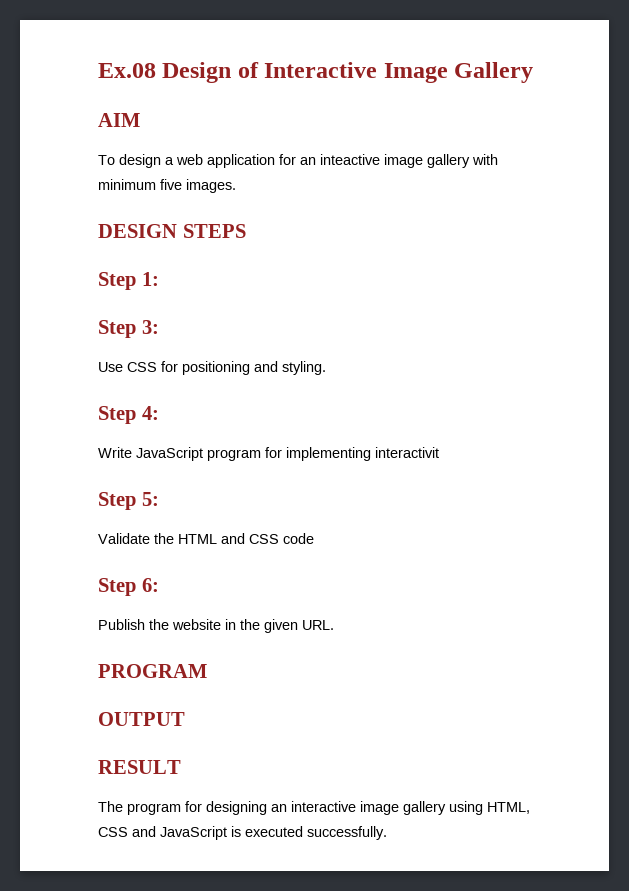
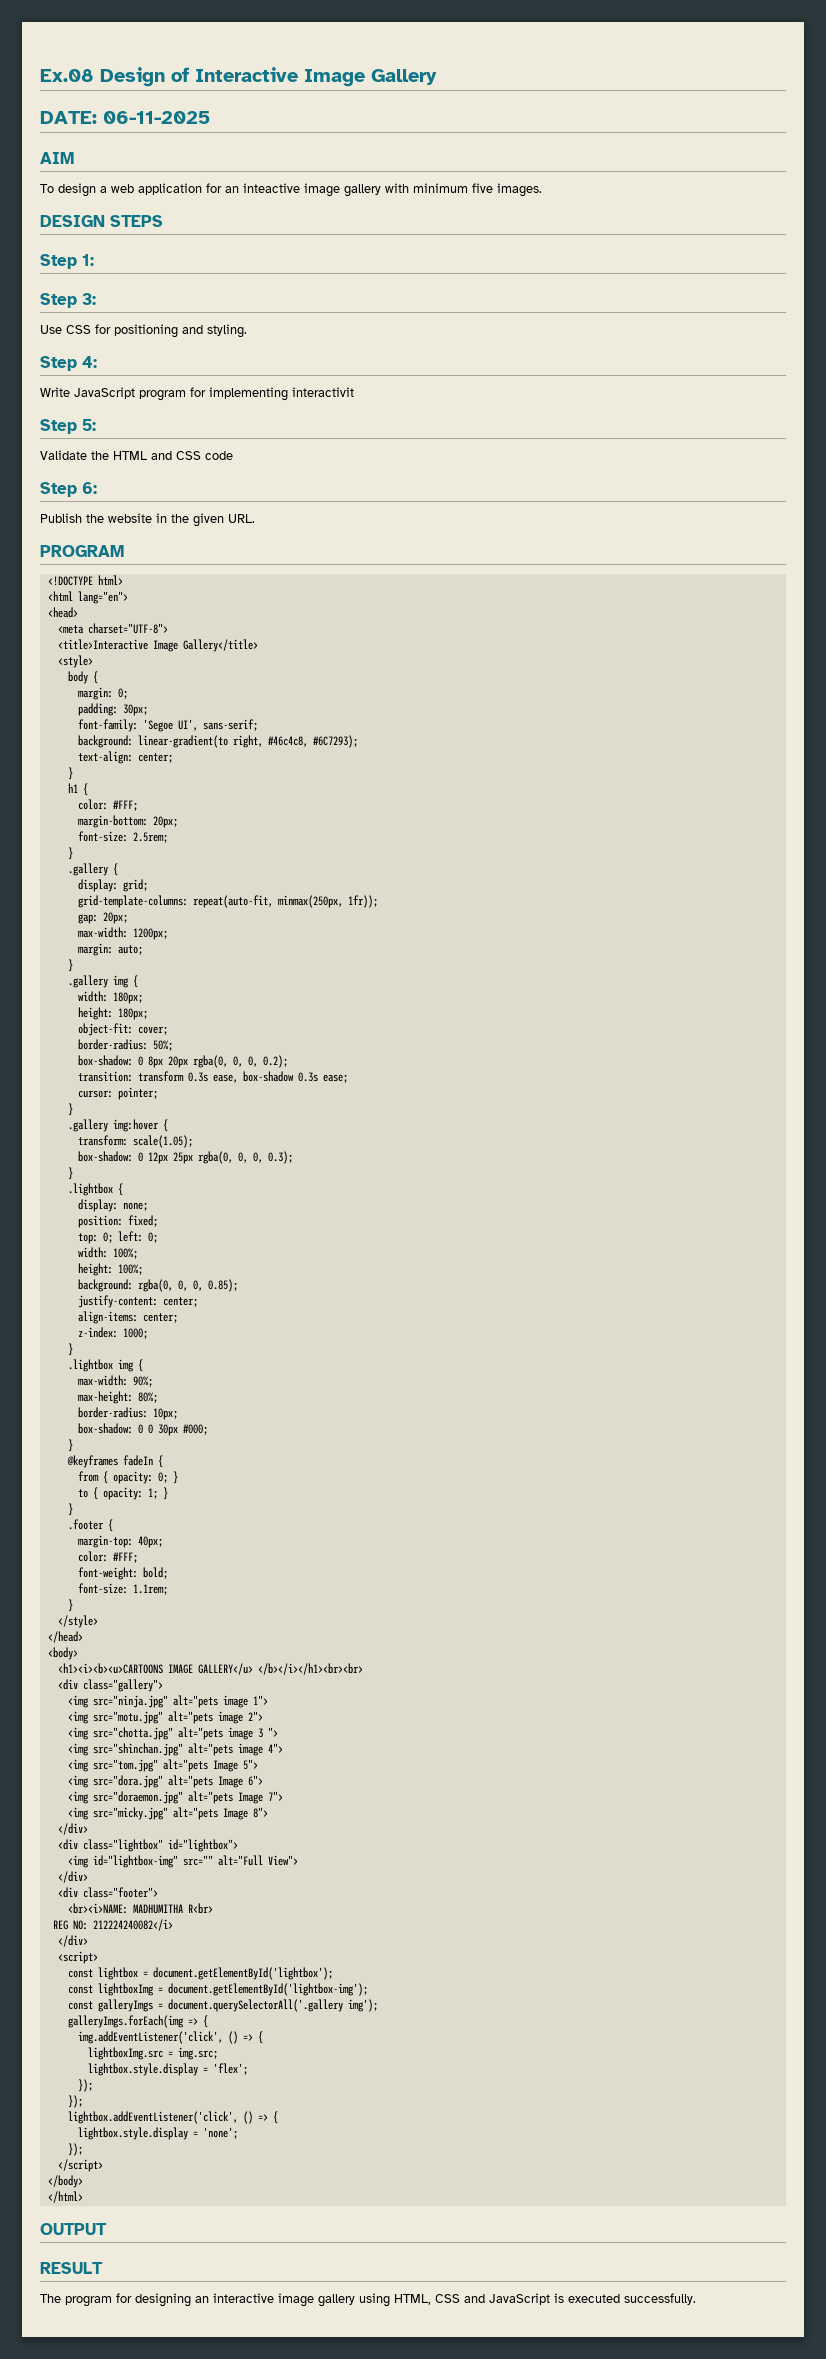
(534, 72) none -> [40,111,210,124] // DATE: 06-11-2025
(207, 671) none -> [47,575,123,586] [47,591,128,604] [47,607,78,618] [57,623,168,634] [57,639,258,652] [57,655,93,668] [67,671,98,684] [77,687,128,700] [77,703,148,716] [77,719,258,732] [77,735,358,748] [77,751,173,764] [67,767,73,780] [67,783,88,796] [77,799,138,811] [77,815,178,828] [77,831,168,843] [67,847,73,860] [67,863,118,876] [77,879,148,892] [77,895,378,908] [77,912,128,924] [77,927,168,940] [77,943,143,956] [67,959,73,972] [67,975,138,988] [77,991,143,1004] [77,1007,148,1020] [77,1023,168,1036] [77,1039,173,1051] [77,1055,288,1068] [77,1071,348,1083] [77,1087,158,1100] [67,1103,73,1116] [67,1119,168,1132] [77,1135,193,1148] [77,1151,293,1164] [67,1167,73,1180] [67,1183,123,1196] [77,1199,148,1212] [77,1215,158,1228] [77,1231,158,1244] [77,1247,138,1259] [77,1263,143,1276] [77,1279,238,1292] [77,1295,198,1308] [77,1311,178,1324] [77,1327,148,1339] [67,1343,73,1356] [67,1359,143,1372] [77,1375,153,1387] [77,1391,158,1404] [77,1407,178,1420] [77,1423,208,1436] [67,1439,73,1452] [66,1455,163,1468] [77,1471,178,1484] [77,1487,168,1500] [67,1503,73,1516] [67,1519,113,1532] [77,1535,163,1548] [77,1551,138,1563] [77,1567,168,1580] [77,1583,168,1595] [67,1599,73,1612] [57,1615,98,1628] [47,1631,83,1643] [47,1647,78,1660] [57,1663,363,1675] [57,1679,163,1692] [67,1695,268,1708] [67,1711,263,1724] [67,1727,278,1740] [67,1743,283,1756] [67,1759,258,1772] [67,1775,263,1788] [67,1791,283,1804] [67,1807,268,1820] [57,1823,88,1835] [57,1839,238,1852] [67,1855,298,1868] [57,1871,88,1883] [57,1887,158,1898] [67,1903,213,1914] [52,1919,173,1931] [57,1935,88,1947] [57,1951,98,1964] [67,1967,333,1980] [67,1983,368,1996] [67,1999,378,2012] [67,2015,208,2028] [77,2031,263,2044] [87,2047,218,2060] [87,2063,248,2076] [77,2079,93,2092] [67,2095,83,2108] [67,2111,278,2124] [77,2127,238,2140] [67,2143,83,2156] [57,2159,103,2172] [47,2175,83,2188] [47,2191,83,2203] // <!DOCTYPE html> // <html lang="en"> // <head> // <meta charset="UTF-8"> // <title>Interactive Image Gallery</title> // <style> // body { // margin: 0; // padding: 30px; // font-family: 'Segoe UI', sans-serif; // background: linear-gradient(to right, #46c4c8, #6C7293); // text-align: center; // } // h1 { // color: #FFF; // margin-bottom: 20px; // font-size: 2.5rem; // } // .gallery { // display: grid; // grid-template-columns: repeat(auto-fit, minmax(250px, 1fr)); // gap: 20px; // max-width: 1200px; // margin: auto; // } // .gallery img { // width: 180px; // height: 180px; // object-fit: cover; // border-radius: 50%; // box-shadow: 0 8px 20px rgba(0, 0, 0, 0.2); // transition: transform 0.3s ease, box-shadow 0.3s ease; // cursor: pointer; // } // .gallery img:hover { // transform: scale(1.05); // box-shadow: 0 12px 25px rgba(0, 0, 0, 0.3); // } // .lightbox { // display: none; // position: fixed; // top: 0; left: 0; // width: 100%; // height: 100%; // background: rgba(0, 0, 0, 0.85); // justify-content: center; // align-items: center; // z-index: 1000; // } // .lightbox img { // max-width: 90%; // max-height: 80%; // border-radius: 10px; // box-shadow: 0 0 30px #000; // } // @keyframes fadeIn { // from { opacity: 0; } // to { opacity: 1; } // } // .footer { // margin-top: 40px; // color: #FFF; // font-weight: bold; // font-size: 1.1rem; // } // </style> // </head> // <body> // <h1><i><b><u>CARTOONS IMAGE GALLERY</u> </b></i></h1><br><br> // <div class="gallery"> // <img src="ninja.jpg" alt="pets image 1"> // <img src="motu.jpg" alt="pets image 2"> // <img src="chotta.jpg" alt="pets image 3 "> // <img src="shinchan.jpg" alt="pets image 4"> // <img src="tom.jpg" alt="pets Image 5"> // <img src="dora.jpg" alt="pets Image 6"> // <img src="doraemon.jpg" alt="pets Image 7"> // <img src="micky.jpg" alt="pets Image 8"> // </div> // <div class="lightbox" id="lightbox"> // <img id="lightbox-img" src="" alt="Full View"> // </div> // <div class="footer"> // <br><i>NAME: MADHUMITHA R<br> // REG NO: 212224240082</i> // </div> // <script> // const lightbox = document.getElementById('lightbox'); // const lightboxImg = document.getElementById('lightbox-img'); // const galleryImgs = document.querySelectorAll('.gallery img'); // galleryImgs.forEach(img => { // img.addEventListener('click', () => { // lightboxImg.src = img.src; // lightbox.style.display = 'flex'; // }); // }); // lightbox.addEventListener('click', () => { // lightbox.style.display = 'none'; // }); // </script> // </body> // </html>

